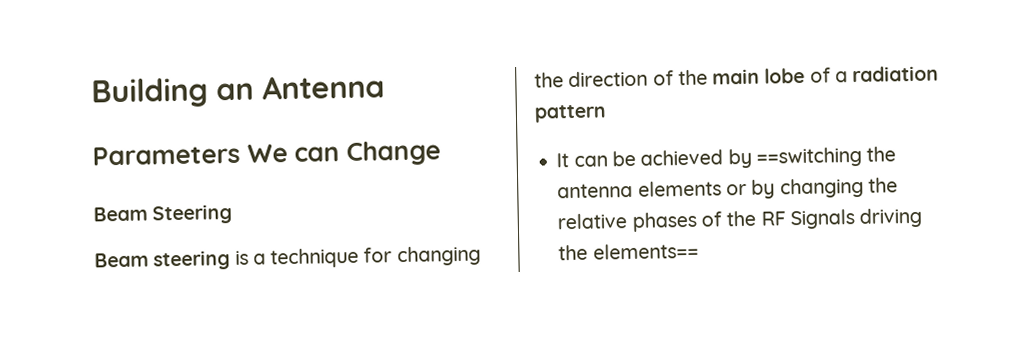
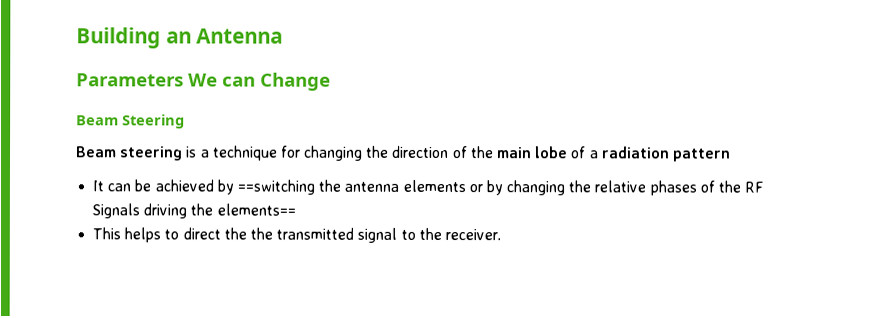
(699, 251) none -> [92,227,501,243] // This helps to direct the the transmitted signal to the receiver.

